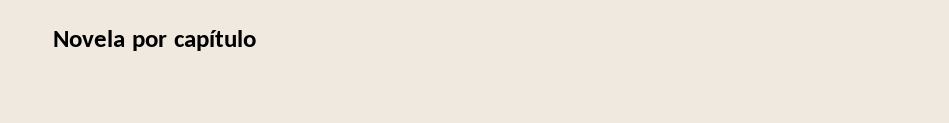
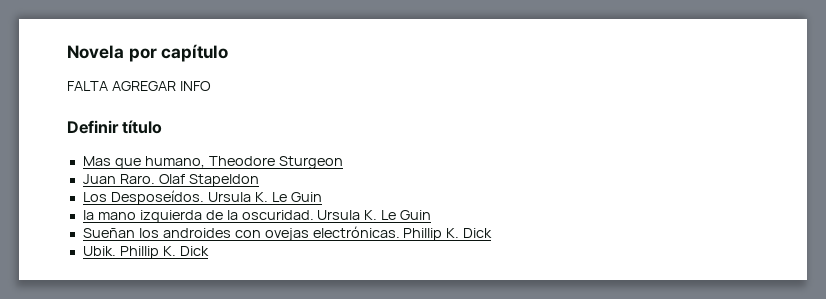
(256, 40) none -> [67,81,211,91] [67,120,163,134] [82,156,343,169] [82,174,259,187] [82,190,322,205] [82,210,432,223] [82,226,493,241] [82,246,209,259] // FALTA AGREGAR INFO // Definir título // Mas que humano, Theodore Sturgeon // Juan Raro. Olaf Stapeldon // Los Desposeídos. Ursula K. Le Guin // la mano izquierda de la oscuridad. Ursula K. Le Guin // Sueñan los androides con ovejas electrónicas. Phillip K. Dick // Ubik. Phillip K. Dick

